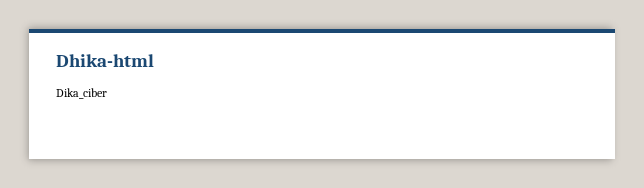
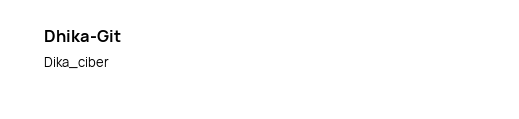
[56,54,154,67] Dhika-html -> [44,30,121,42] Dhika-Git

